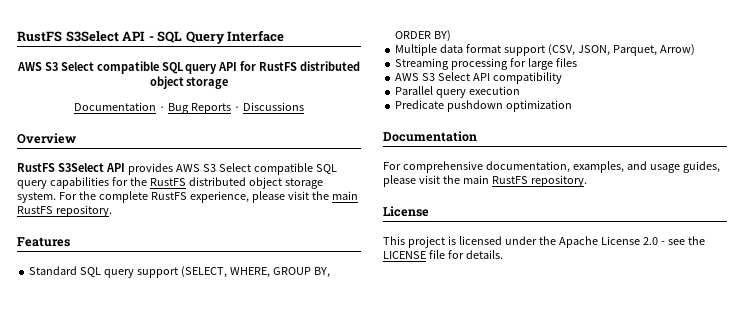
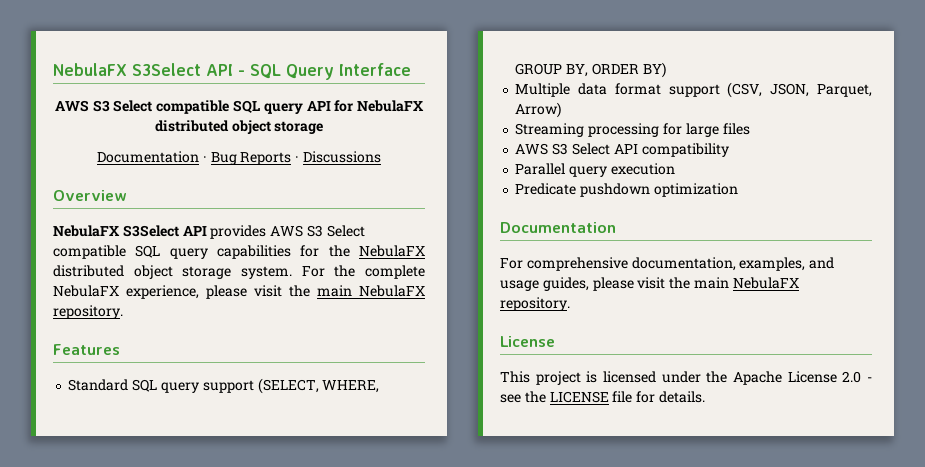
[17,31,62,42] RustFS -> [53,63,127,76] NebulaFX
[259,62,298,71] RustFS -> [357,100,425,112] NebulaFX
[17,163,55,172] RustFS -> [53,225,120,237] NebulaFX
[149,178,186,186] RustFS -> [359,245,425,257] NebulaFX
[150,192,187,200] RustFS -> [53,285,119,297] NebulaFX
[17,206,53,214] RustFS -> [359,285,425,297] NebulaFX
[491,176,528,184] RustFS -> [732,277,799,289] NebulaFX

